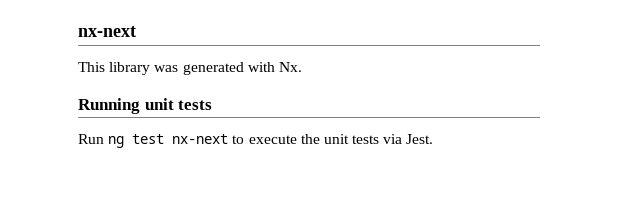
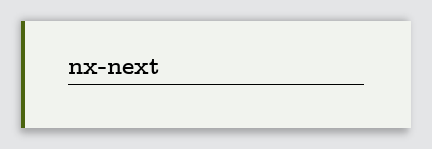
[78,26,136,37] [78,62,302,75] [78,98,213,114] [78,134,434,148] nx-next // This library was generated with Nx. // Running unit tests // Run ng test nx-next to execute the unit tests via Jest. -> [68,59,160,74] nx-next

